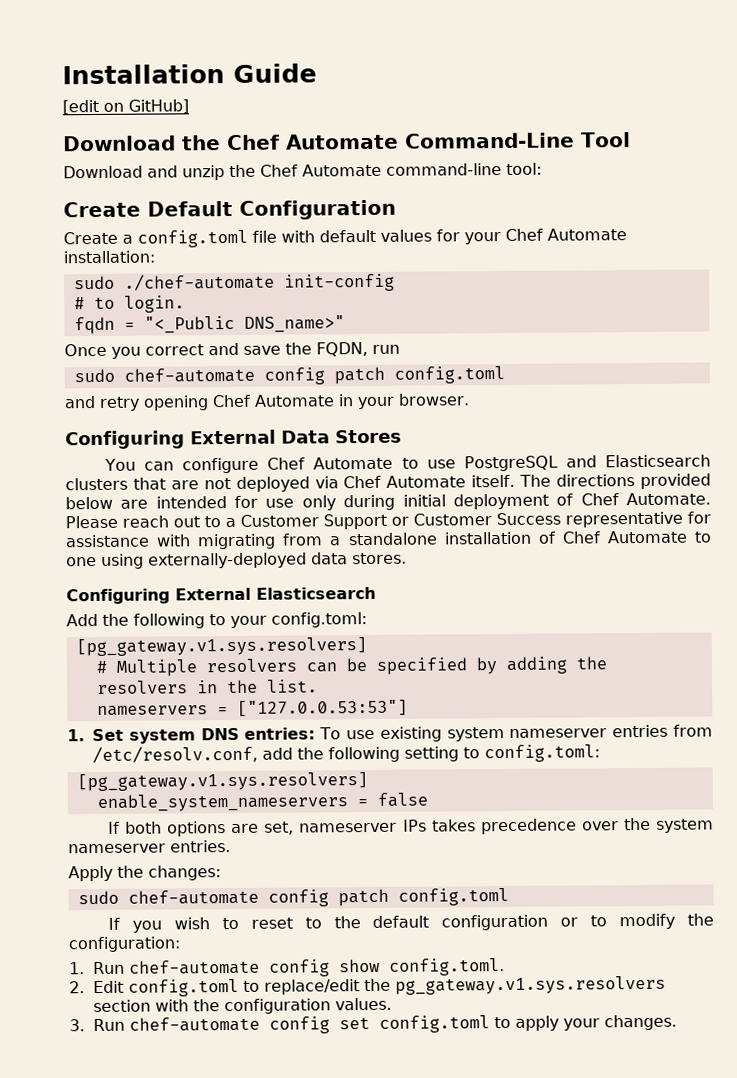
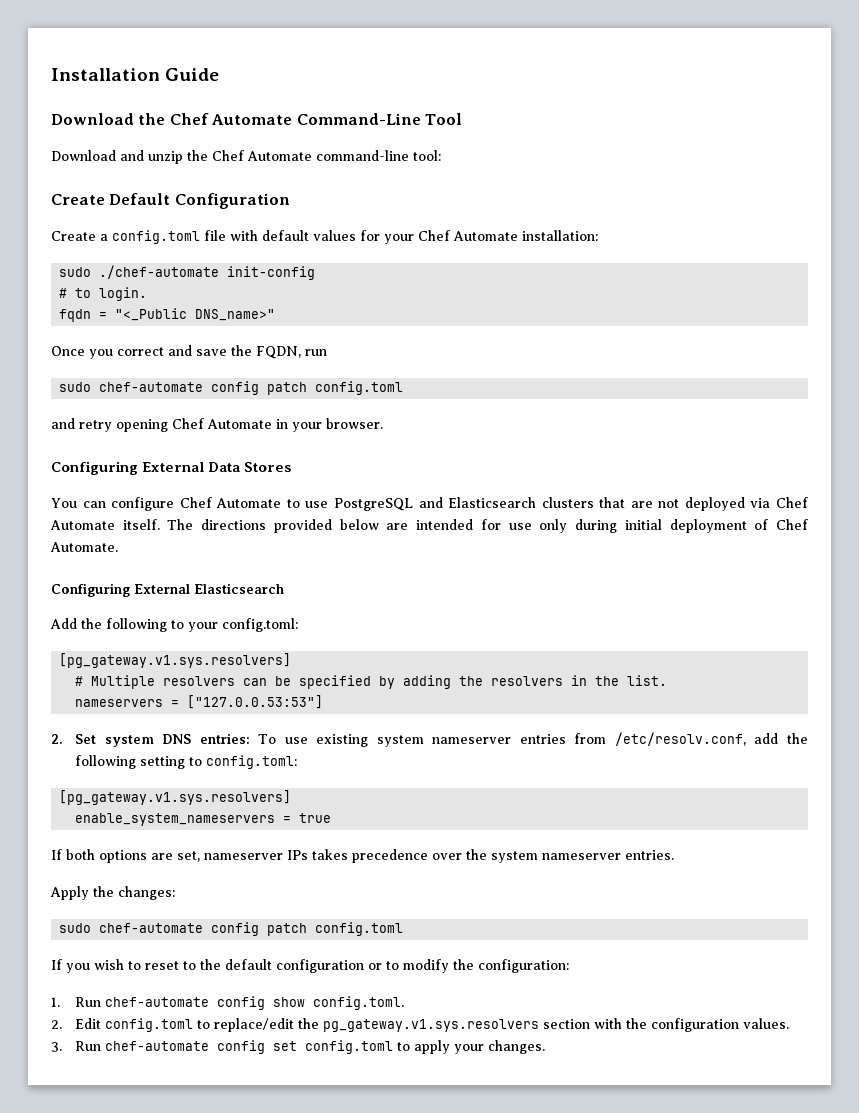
[62,99,189,115] // [edit on GitHub] -> (220, 74) none
[65,511,711,530] [65,530,713,550] [66,552,407,569] Please reach out to a Customer Support or Customer Success representative for assistance with migrating from a standalone installation of Chef Automate to one using externally-deployed data stores. -> (118, 547) none
[67,729,85,742] 1. -> [51,734,63,744] 2.
[376,792,428,807] false -> [299,813,332,823] true

